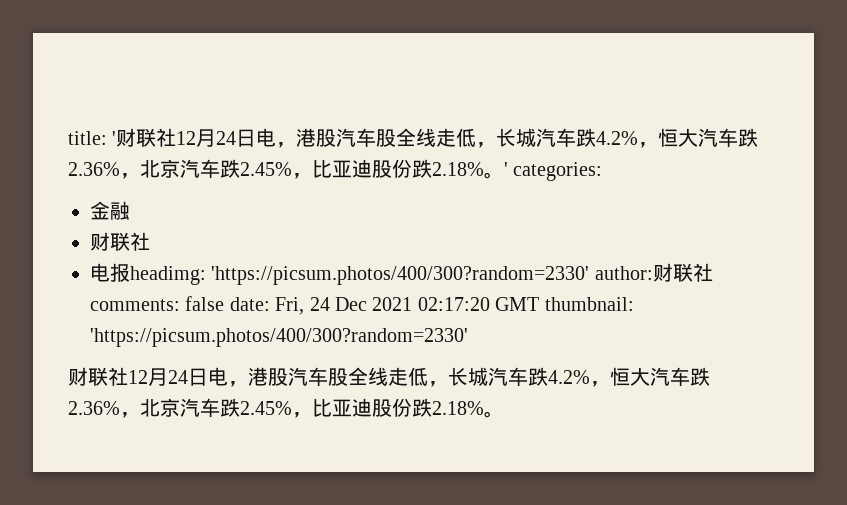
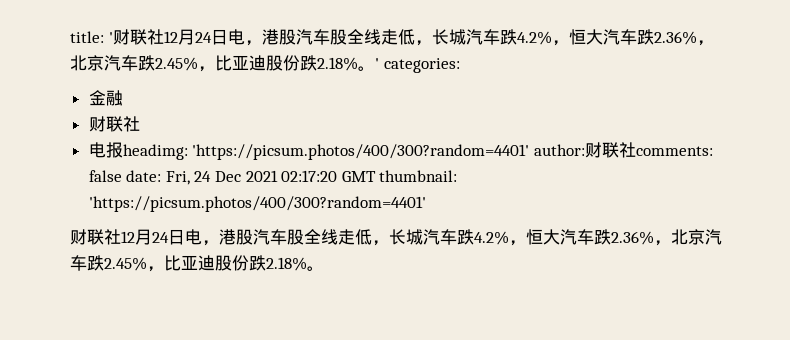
[211,266,590,285] 'https://picsum.photos/400/300?random=2330' -> [192,144,530,160] 'https://picsum.photos/400/300?random=4401'
[90,328,468,347] 'https://picsum.photos/400/300?random=2330' -> [88,196,426,212] 'https://picsum.photos/400/300?random=4401'

